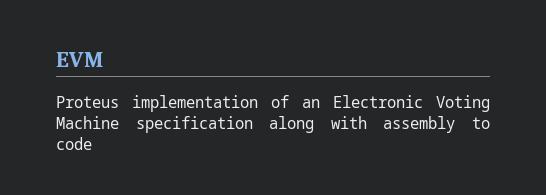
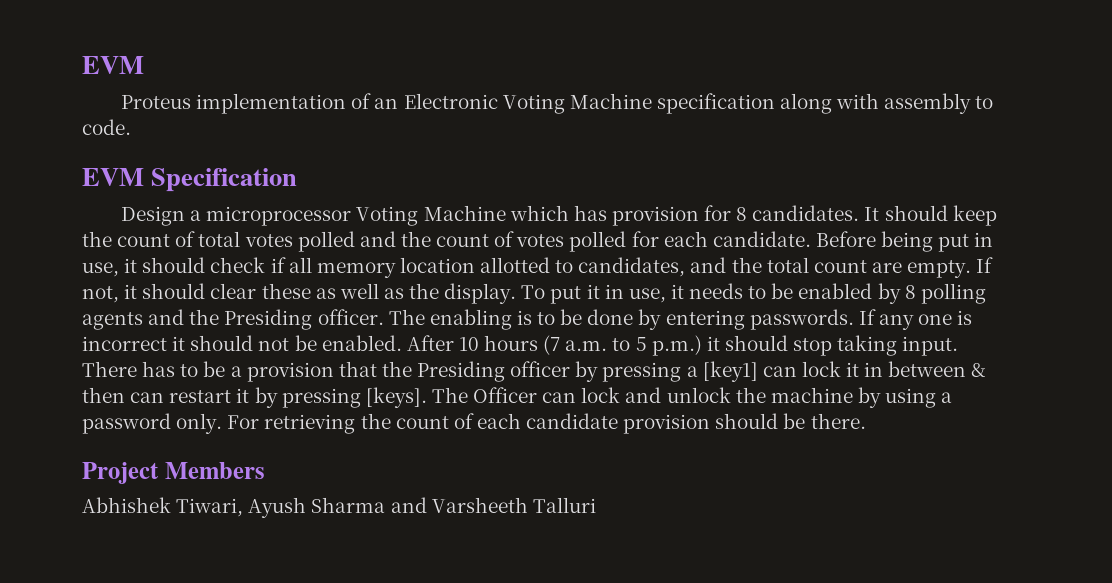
[56,137,92,150] code -> [82,119,131,135] [82,168,298,192] [121,205,997,226] [82,231,994,252] [82,257,994,278] [82,283,986,304] [82,309,973,330] [82,335,959,356] [82,361,987,382] [82,387,953,408] [82,413,866,434] [82,462,265,484] [82,497,596,518] code. // EVM Specification // Design a microprocessor Voting Machine which has provision for 8 candidates. It should keep the count of total votes polled and the count of votes polled for each candidate. Before being put in use, it should check if all memory location allotted to candidates, and the total count are empty. If not, it should clear these as well as the display. To put it in use, it needs to be enabled by 8 polling agents and the Presiding officer. The enabling is to be done by entering passwords. If any one is incorrect it should not be enabled. After 10 hours (7 a.m. to 5 p.m.) it should stop taking input. There has to be a provision that the Presiding officer by pressing a [key1] can lock it in between & then can restart it by pressing [keys]. The Officer can lock and unlock the machine by using a password only. For retrieving the count of each candidate provision should be there. // Project Members // Abhishek Tiwari, Ayush Sharma and Varsheeth Talluri

